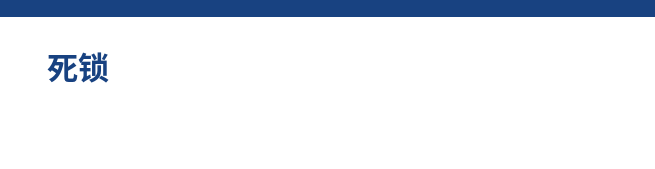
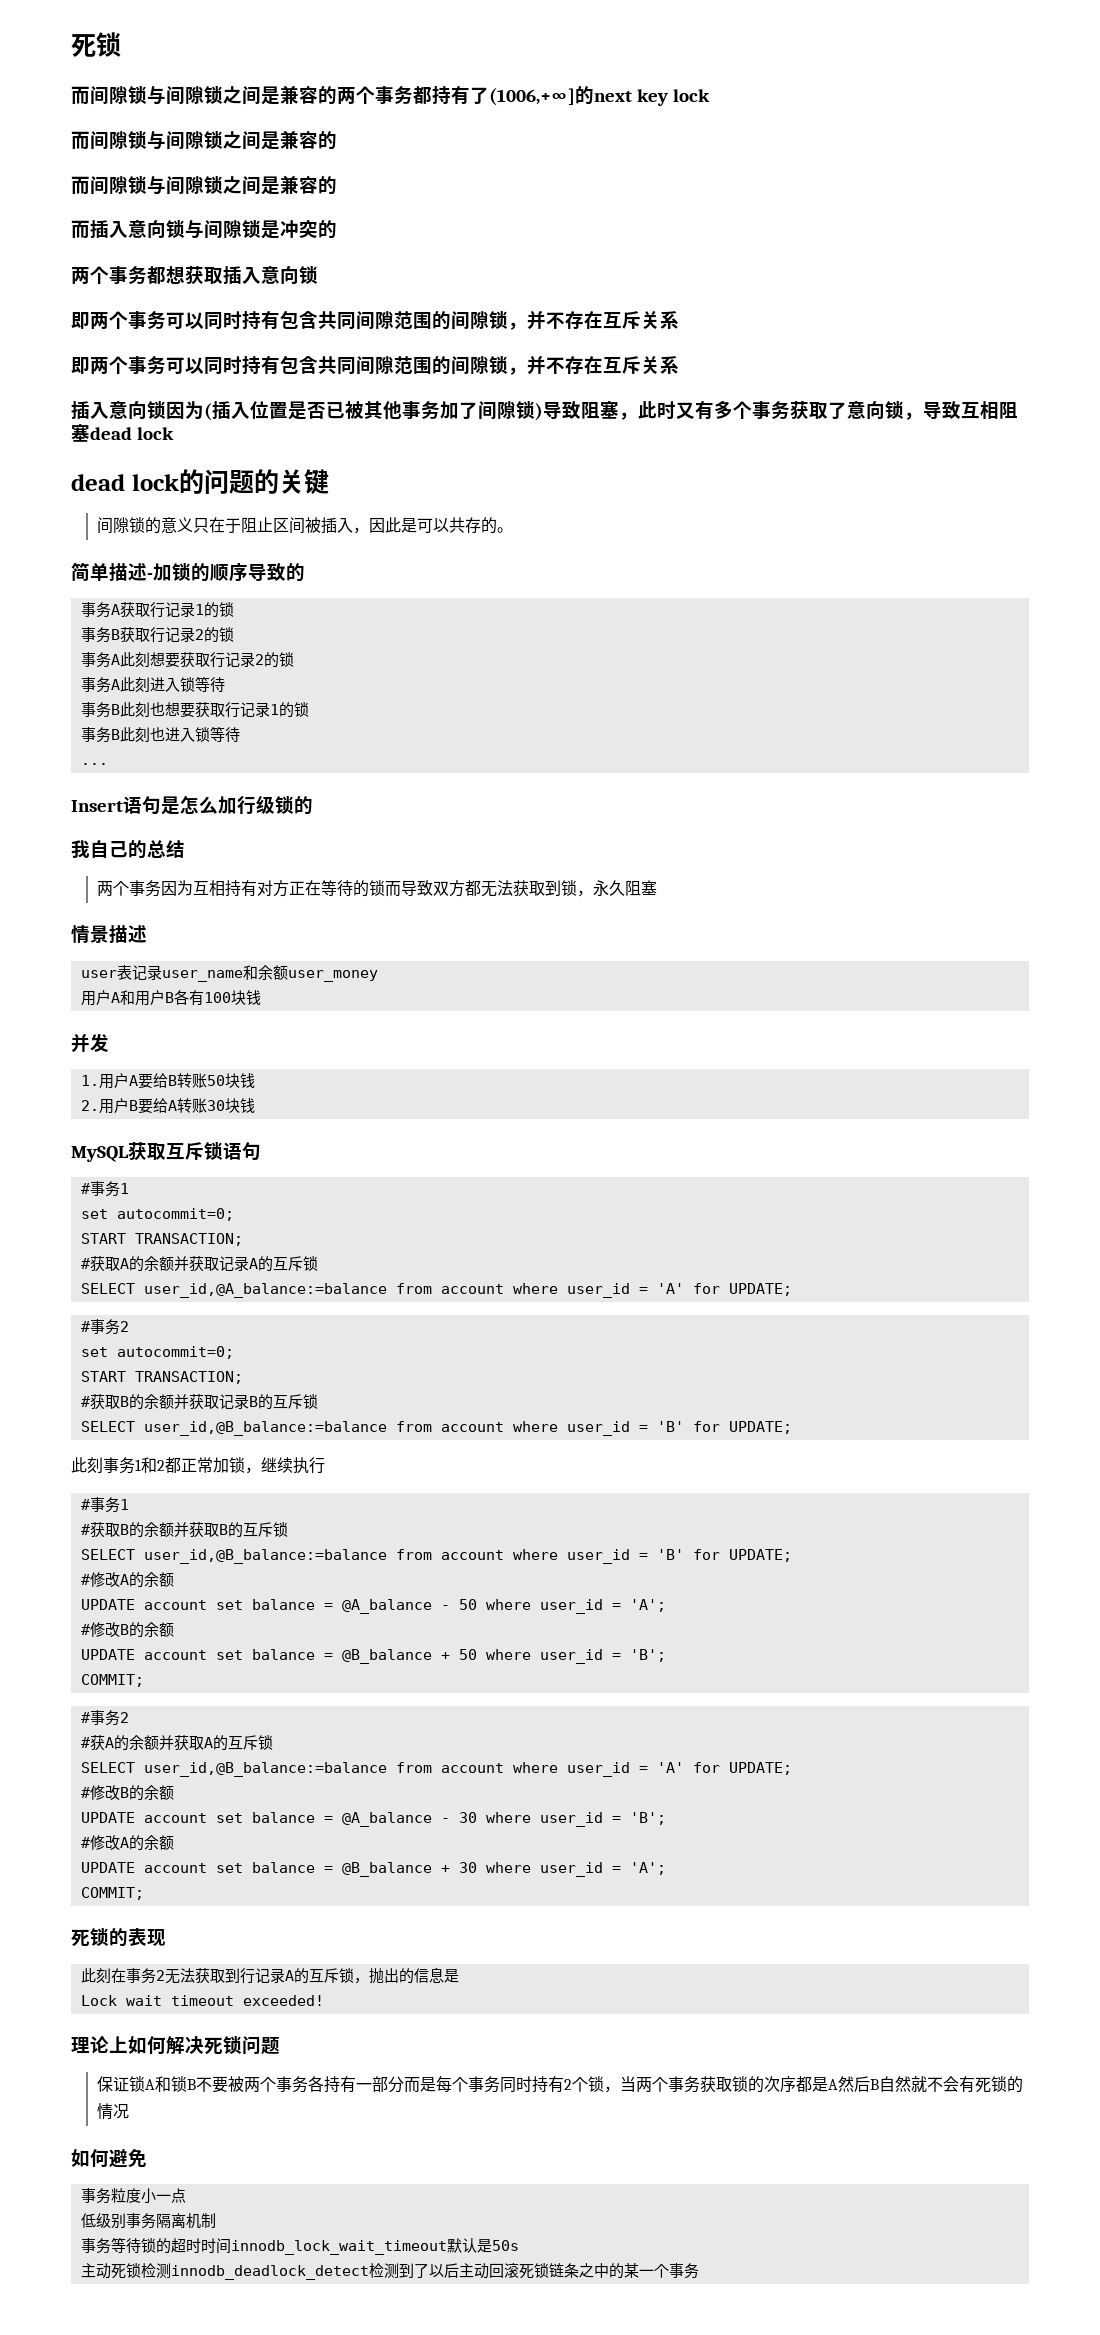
[47,52,109,83] 死锁 -> [71,32,121,57] [71,85,710,106] [71,130,337,150] [71,175,337,195] [71,220,337,239] [71,265,318,285] [71,310,679,330] [71,355,679,375] [71,400,1018,421] [71,424,174,442] [71,469,329,495] [96,517,513,534] [71,562,305,582] [80,602,234,618] [80,627,234,643] [80,652,294,668] [80,676,225,693] [80,702,309,718] [80,726,240,743] [80,763,108,765] [71,795,313,815] [71,840,185,859] [96,880,657,897] [71,925,147,943] [80,965,378,982] [80,990,261,1006] [71,1033,109,1053] [80,1073,255,1089] [80,1098,255,1114] [71,1141,261,1162] [80,1181,129,1197] [80,1208,234,1221] [80,1233,243,1246] [80,1256,318,1272] [80,1283,792,1298] [80,1319,129,1335] [80,1346,234,1359] [80,1371,243,1384] [80,1394,318,1410] [80,1421,792,1436] [71,1457,325,1474] [80,1497,129,1513] [80,1522,288,1538] [80,1549,792,1564] [80,1572,174,1588] [80,1599,666,1614] [80,1622,174,1638] [80,1649,666,1664] [80,1674,144,1687] [80,1710,129,1726] [80,1735,273,1751] [80,1762,792,1777] [80,1785,174,1801] [80,1812,666,1827] [80,1835,174,1851] [80,1862,666,1877] [80,1887,144,1900] [71,1928,166,1947] [80,1967,459,1984] [80,1995,324,2006] [71,2036,280,2055] [96,2076,1023,2093] [96,2103,129,2120] [71,2148,147,2168] [80,2188,186,2204] [80,2213,216,2229] [80,2237,519,2255] [80,2263,699,2280] 死锁 // 而间隙锁与间隙锁之间是兼容的两个事务都持有了(1006,+∞]的next key lock // 而间隙锁与间隙锁之间是兼容的 // 而间隙锁与间隙锁之间是兼容的 // 而插入意向锁与间隙锁是冲突的 // 两个事务都想获取插入意向锁 // 即两个事务可以同时持有包含共同间隙范围的间隙锁，并不存在互斥关系 // 即两个事务可以同时持有包含共同间隙范围的间隙锁，并不存在互斥关系 // 插入意向锁因为(插入位置是否已被其他事务加了间隙锁)导致阻塞，此时又有多个事务获取了意向锁，导致互相阻塞dead lock // dead lock的问题的关键 // 间隙锁的意义只在于阻止区间被插入，因此是可以共存的。 // 简单描述-加锁的顺序导致的 // 事务A获取行记录1的锁 // 事务B获取行记录2的锁 // 事务A此刻想要获取行记录2的锁 // 事务A此刻进入锁等待 // 事务B此刻也想要获取行记录1的锁 // 事务B此刻也进入锁等待 // ... // Insert语句是怎么加行级锁的 // 我自己的总结 // 两个事务因为互相持有对方正在等待的锁而导致双方都无法获取到锁，永久阻塞 // 情景描述 // user表记录user_name和余额user_money // 用户A和用户B各有100块钱 // 并发 // 1.用户A要给B转账50块钱 // 2.用户B要给A转账30块钱 // MySQL获取互斥锁语句 // #事务1 // set autocommit=0; // START TRANSACTION; // #获取A的余额并获取记录A的互斥锁 // SELECT user_id,@A_balance:=balance from account where user_id = 'A' for UPDATE; // #事务2 // set autocommit=0; // START TRANSACTION; // #获取B的余额并获取记录B的互斥锁 // SELECT user_id,@B_balance:=balance from account where user_id = 'B' for UPDATE; // 此刻事务1和2都正常加锁，继续执行 // #事务1 // #获取B的余额并获取B的互斥锁 // SELECT user_id,@B_balance:=balance from account where user_id = 'B' for UPDATE; // #修改A的余额 // UPDATE account set balance = @A_balance - 50 where user_id = 'A'; // #修改B的余额 // UPDATE account set balance = @B_balance + 50 where user_id = 'B'; // COMMIT; // #事务2 // #获A的余额并获取A的互斥锁 // SELECT user_id,@B_balance:=balance from account where user_id = 'A' for UPDATE; // #修改B的余额 // UPDATE account set balance = @A_balance - 30 where user_id = 'B'; // #修改A的余额 // UPDATE account set balance = @B_balance + 30 where user_id = 'A'; // COMMIT; // 死锁的表现 // 此刻在事务2无法获取到行记录A的互斥锁，抛出的信息是 // Lock wait timeout exceeded! // 理论上如何解决死锁问题 // 保证锁A和锁B不要被两个事务各持有一部分而是每个事务同时持有2个锁，当两个事务获取锁的次序都是A然后B自然就不会有死锁的情况 // 如何避免 // 事务粒度小一点 // 低级别事务隔离机制 // 事务等待锁的超时时间innodb_lock_wait_timeout默认是50s // 主动死锁检测innodb_deadlock_detect检测到了以后主动回滚死锁链条之中的某一个事务

